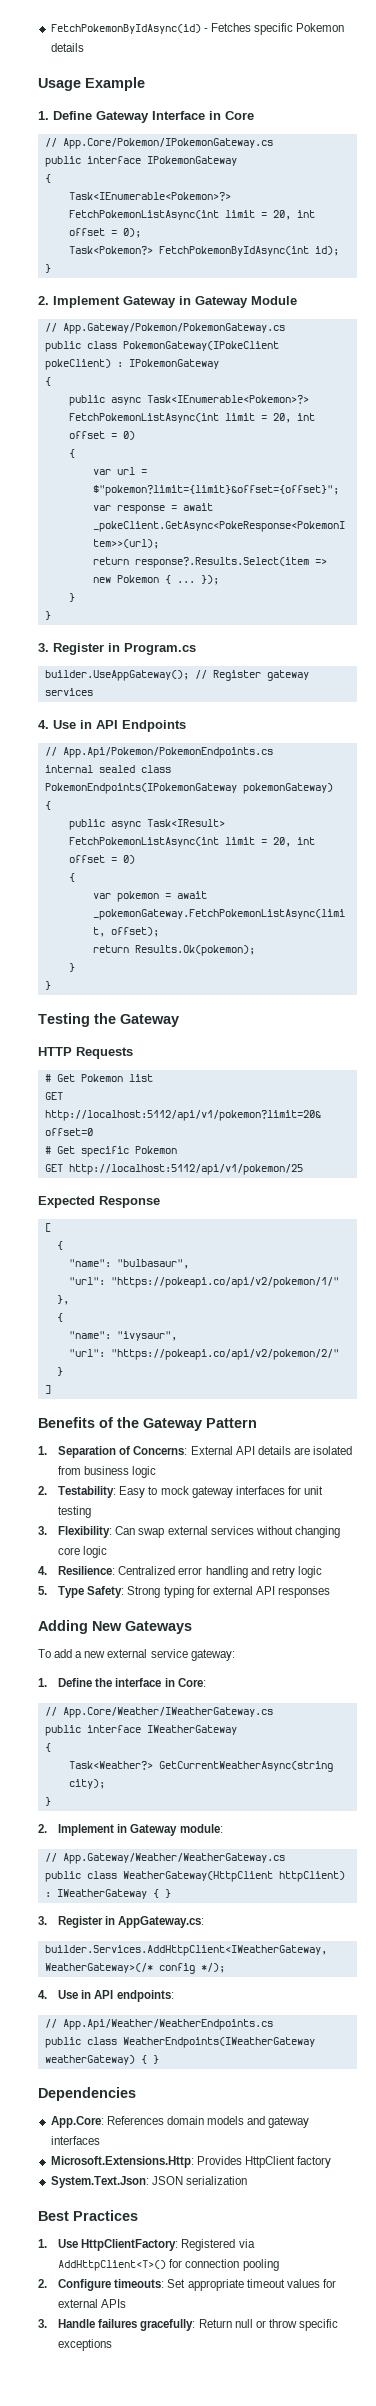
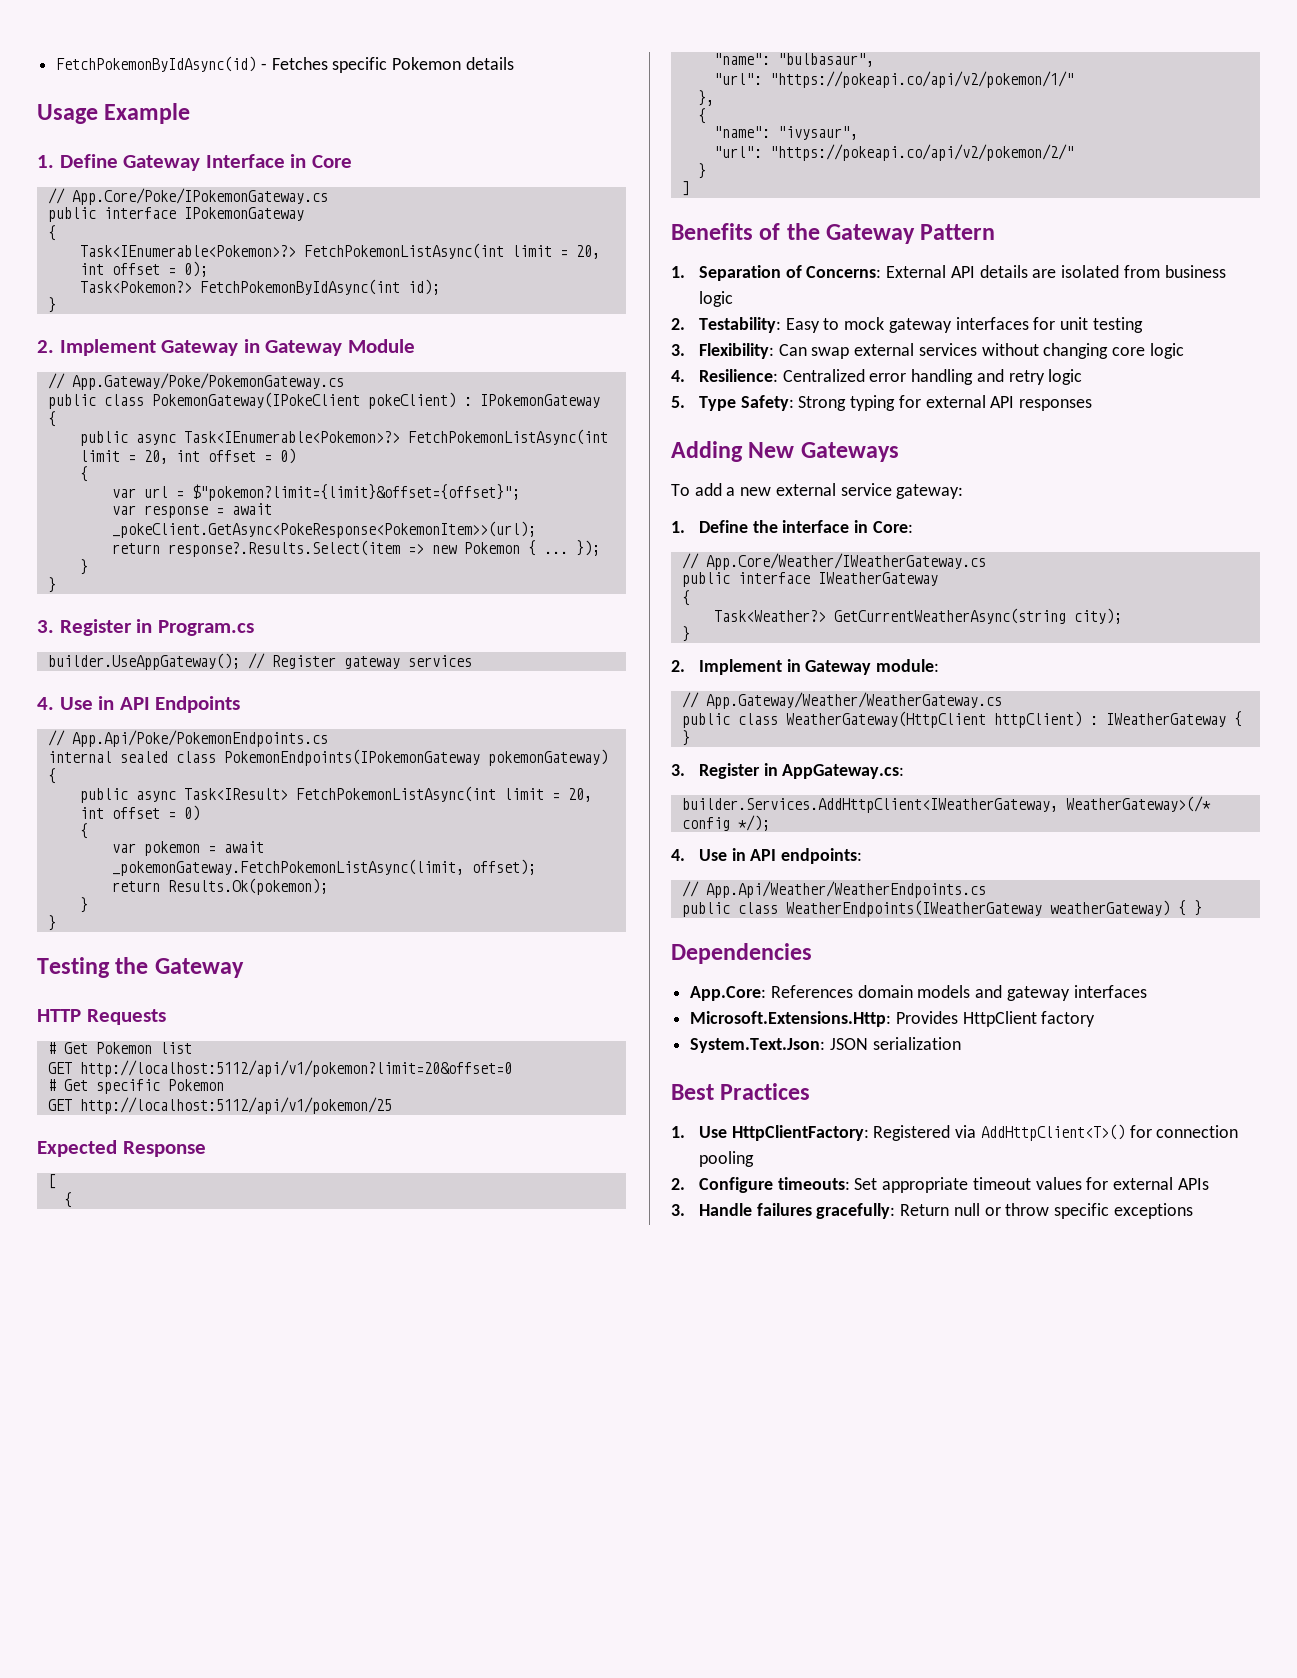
[62,138,273,149] App.Core/Pokemon/IPokemonGateway.cs -> [71,188,328,205] App.Core/Poke/IPokemonGateway.cs
[62,323,285,334] App.Gateway/Pokemon/PokemonGateway.cs -> [71,373,344,390] App.Gateway/Poke/PokemonGateway.cs
[62,747,273,758] App.Api/Pokemon/PokemonEndpoints.cs -> [71,730,328,747] App.Api/Poke/PokemonEndpoints.cs

